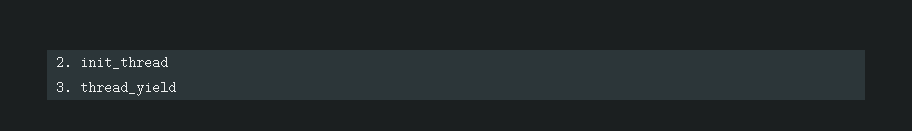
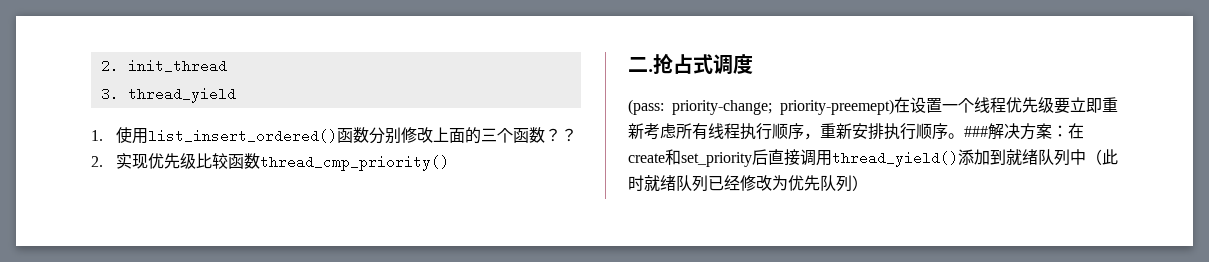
(176, 88) none -> [91,127,577,144] [91,153,449,171] [628,53,753,75] [628,97,1118,115] [628,123,1084,140] [628,149,1118,167] [628,175,868,192] // 1.使用list_insert_ordered()函数分别修改上面的三个函数？？ // 2.实现优先级比较函数thread_cmp_priority() // 二.抢占式调度 // (pass: priority-change; priority-preemept)在设置一个线程优先级要立即重新考虑所有线程执行顺序，重新安排执行顺序。###解决方案：在create和set_priority后直接调用thread_yield()添加到就绪队列中（此时就绪队列已经修改为优先队列）

